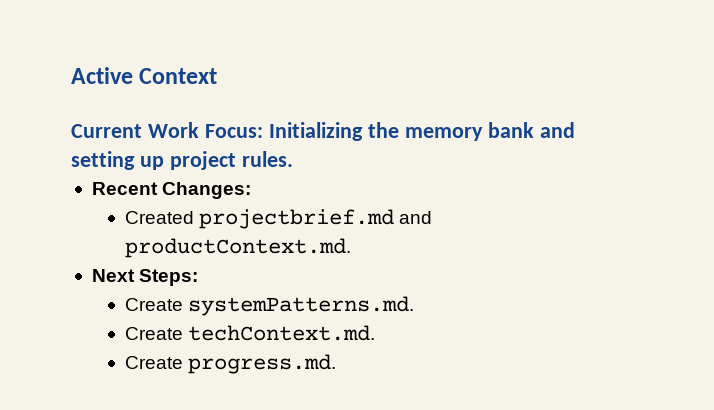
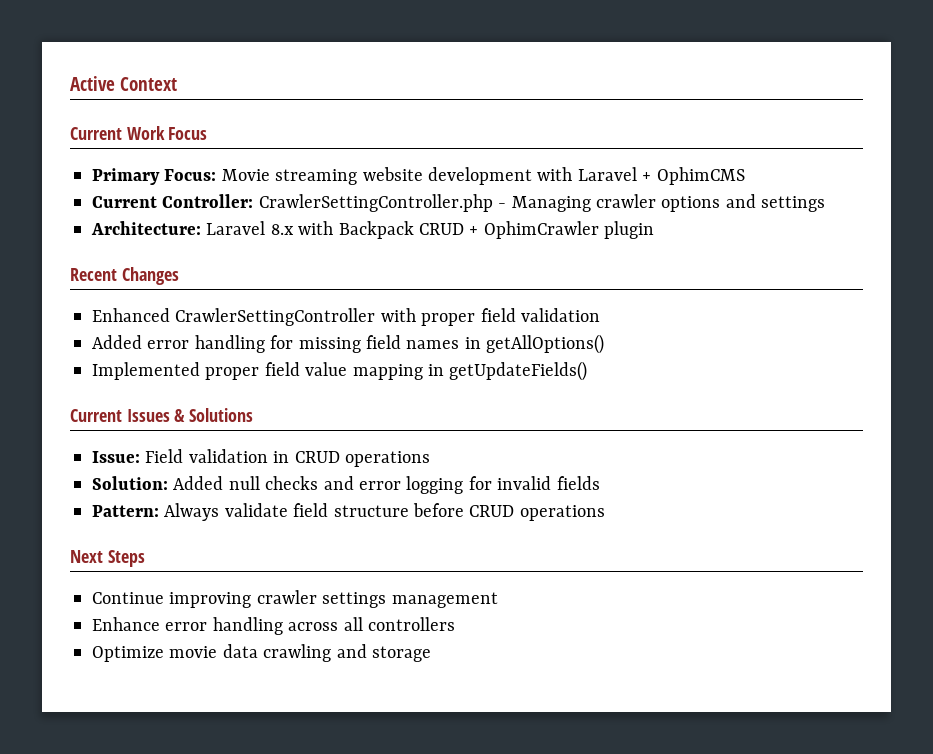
[204,122,575,141] [71,151,293,170] [91,182,252,199] [124,209,433,229] [124,238,351,258] [91,269,199,286] [124,296,414,316] [124,325,375,341] [124,354,336,374] Focus: Initializing the memory bank and setting up project rules. // Recent Changes: // Created projectbrief.md and productContext.md. // Next Steps: // Create systemPatterns.md. // Create techContext.md. // Create progress.md. -> [168,127,208,140] [92,167,745,185] [92,194,826,212] [91,221,655,239] [70,267,179,285] [92,308,600,326] [92,334,605,354] [92,361,588,381] [70,408,254,422] [92,449,430,467] [92,476,600,494] [92,503,605,521] [70,550,145,567] [92,590,498,608] [92,617,455,635] [92,644,431,662] Focus // Primary Focus: Movie streaming website development with Laravel + OphimCMS // Current Controller: CrawlerSettingController.php - Managing crawler options and settings // Architecture: Laravel 8.x with Backpack CRUD + OphimCrawler plugin // Recent Changes // Enhanced CrawlerSettingController with proper field validation // Added error handling for missing field names in getAllOptions() // Implemented proper field value mapping in getUpdateFields() // Current Issues & Solutions // Issue: Field validation in CRUD operations // Solution: Added null checks and error logging for invalid fields // Pattern: Always validate field structure before CRUD operations // Next Steps // Continue improving crawler settings management // Enhance error handling across all controllers // Optimize movie data crawling and storage

